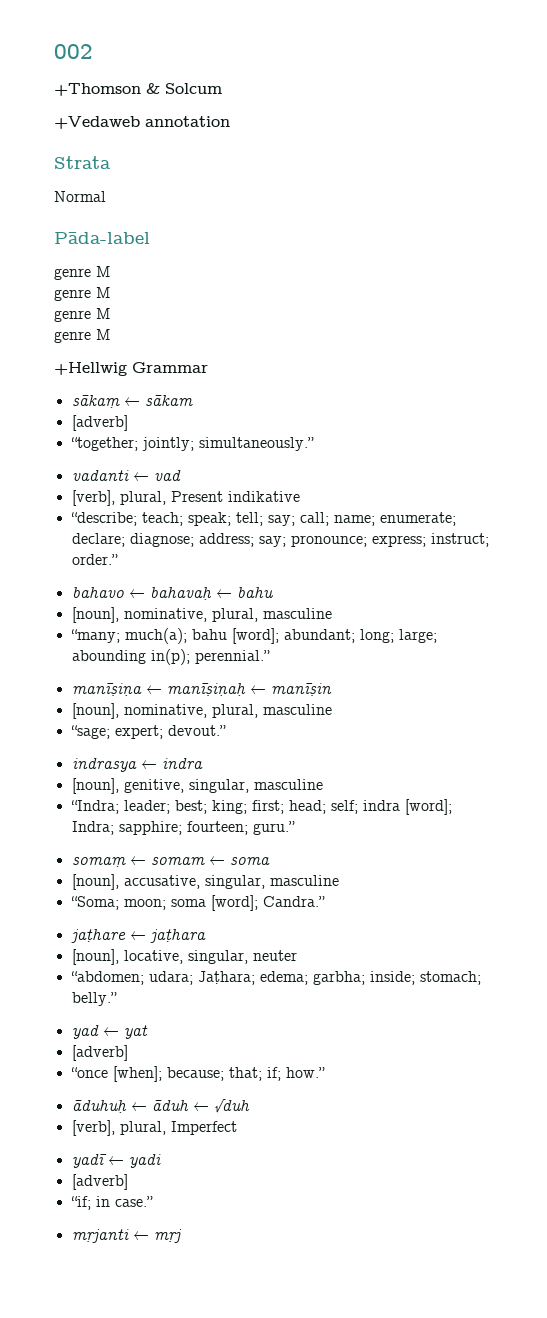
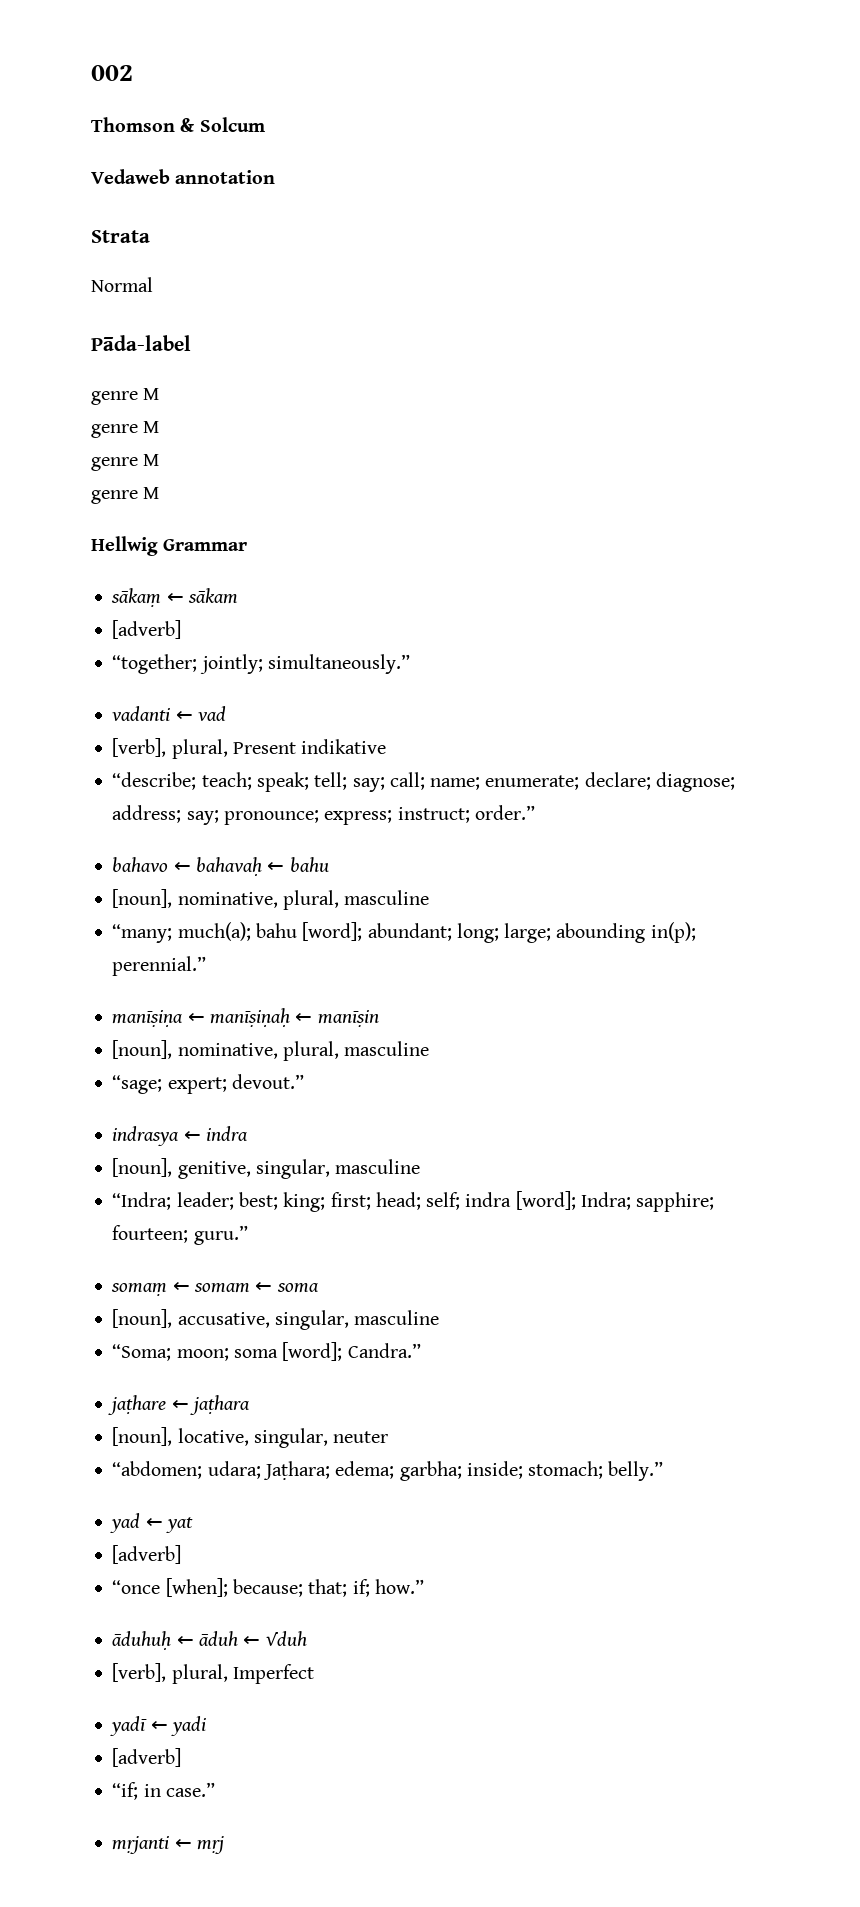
[54,83,141,96] +Thomson -> [91,117,175,132] Thomson
[54,116,140,129] +Vedaweb -> [91,169,170,184] Vedaweb
[54,362,127,376] +Hellwig -> [91,536,158,556] Hellwig

